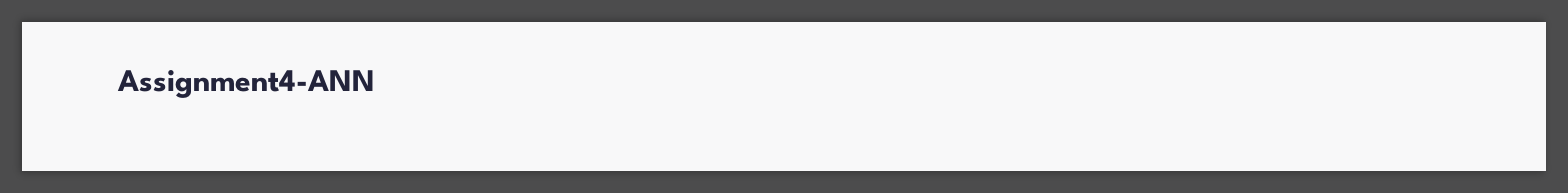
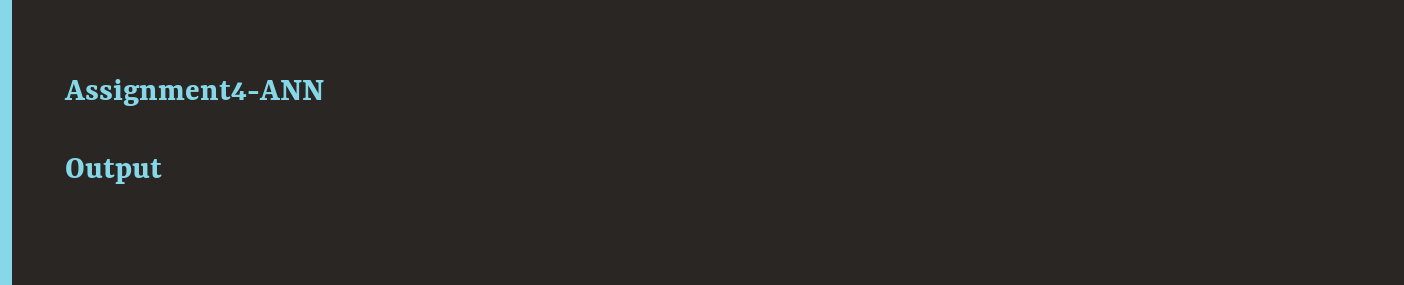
(375, 84) none -> [65,158,162,184] // Output

